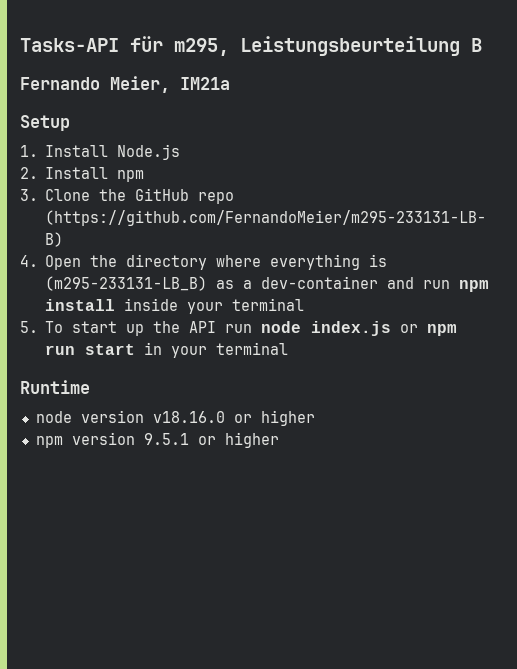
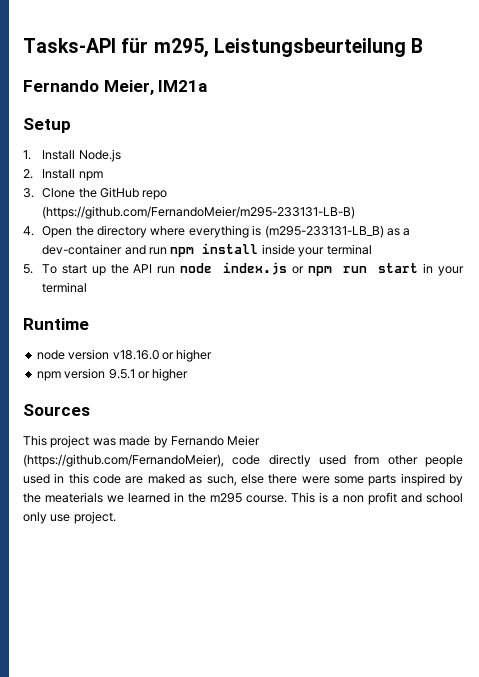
(279, 440) none -> [23,404,90,416] [23,435,261,448] [23,454,463,467] [23,473,463,486] [23,492,463,505] [23,511,116,524] // Sources // This project was made by Fernando Meier (https://github.com/FernandoMeier), code directly used from other people used in this code are maked as such, else there were some parts inspired by the meaterials we learned in the m295 course. This is a non profit and school only use project.

